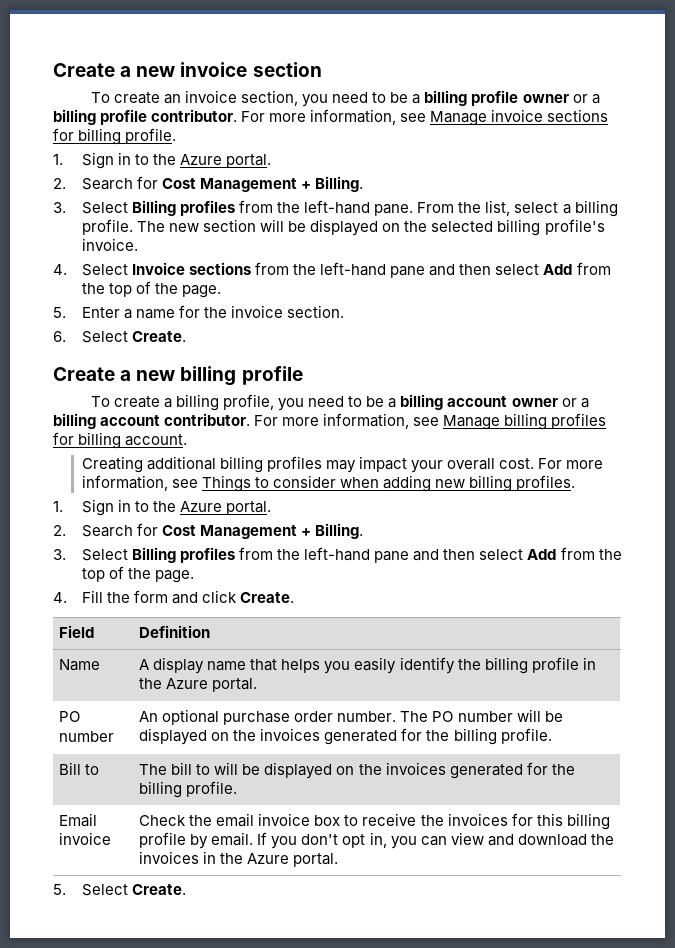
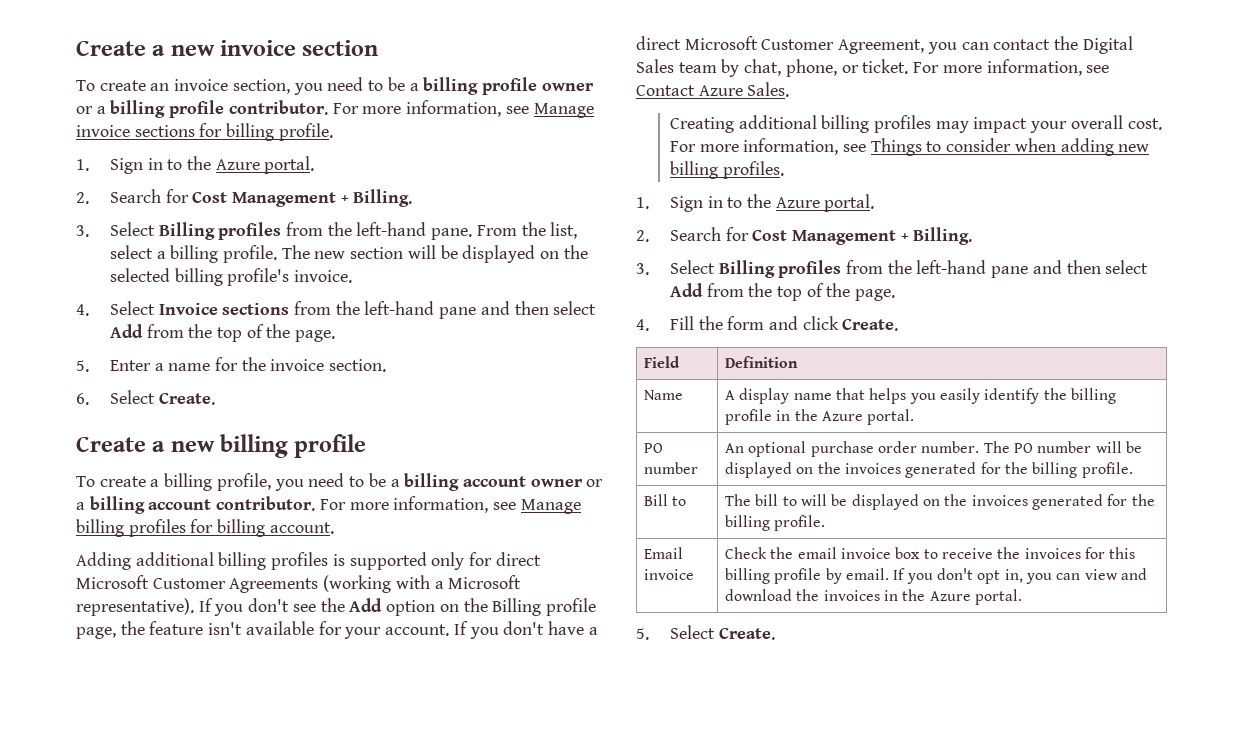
(188, 440) none -> [76,552,541,570] [76,575,522,593] [76,598,596,616] [76,621,598,639] [636,36,1133,54] [636,59,1110,77] [636,82,790,97] // Adding additional billing profiles is supported only for direct Microsoft Customer Agreements (working with a Microsoft representative). If you don't see the Add option on the Billing profile page, the feature isn't available for your account. If you don't have a direct Microsoft Customer Agreement, you can contact the Digital Sales team by chat, phone, or ticket. For more information, see Contact Azure Sales.

